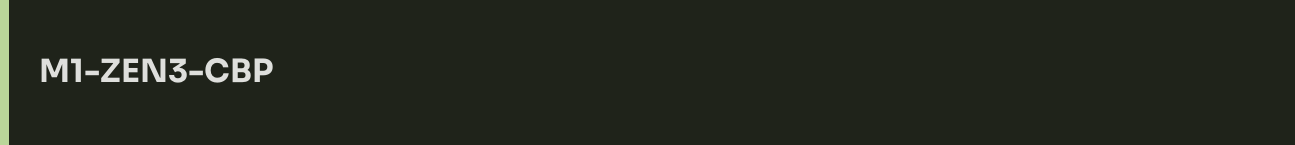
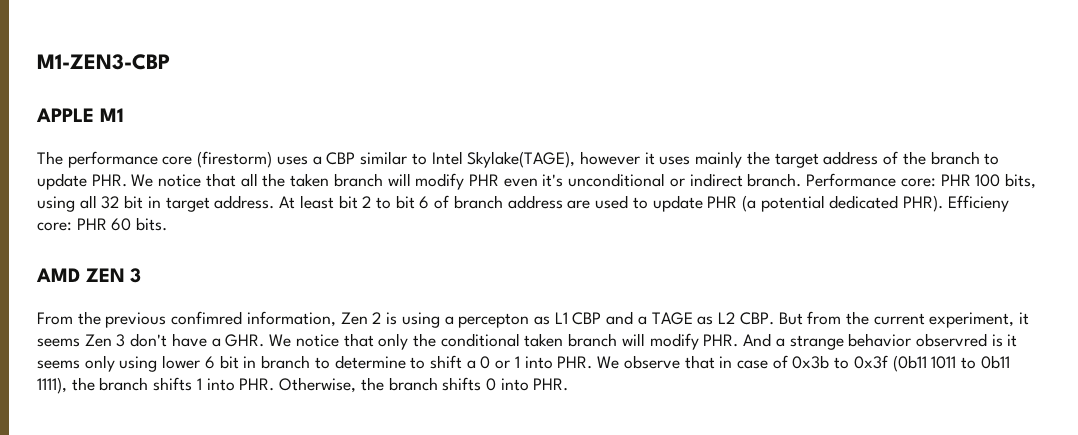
(273, 70) none -> [36,108,124,122] [37,151,1000,168] [37,173,1036,190] [37,195,1009,212] [37,217,168,231] [36,268,142,283] [37,311,1030,328] [37,333,1018,350] [37,355,1010,372] [37,377,569,394] // APPLE M1 // The performance core (firestorm) uses a CBP similar to Intel Skylake(TAGE), however it uses mainly the target address of the branch to update PHR. We notice that all the taken branch will modify PHR even it's unconditional or indirect branch. Performance core: PHR 100 bits, using all 32 bit in target address. At least bit 2 to bit 6 of branch address are used to update PHR (a potential dedicated PHR). Efficieny core: PHR 60 bits. // AMD ZEN 3 // From the previous confimred information, Zen 2 is using a percepton as L1 CBP and a TAGE as L2 CBP. But from the current experiment, it seems Zen 3 don't have a GHR. We notice that only the conditional taken branch will modify PHR. And a strange behavior observred is it seems only using lower 6 bit in branch to determine to shift a 0 or 1 into PHR. We observe that in case of 0x3b to 0x3f (0b11 1011 to 0b11 1111), the branch shifts 1 into PHR. Otherwise, the branch shifts 0 into PHR.

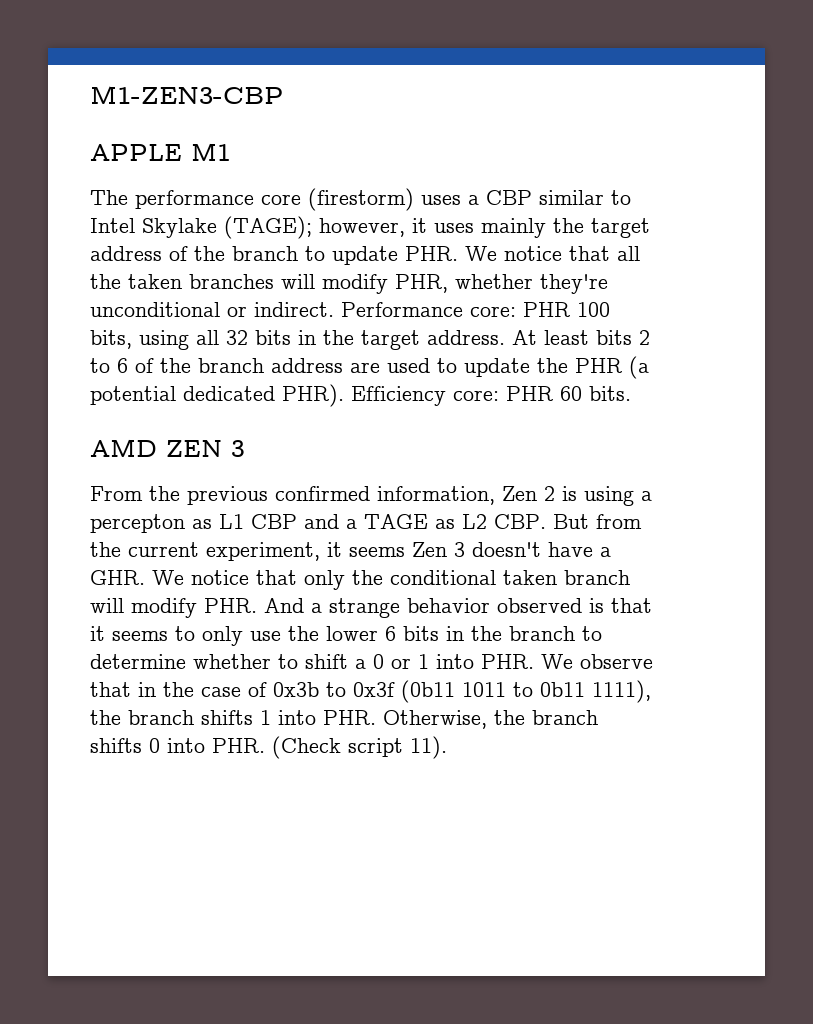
[467,151,640,168] Skylake(TAGE), however -> [142,216,405,239] Skylake (TAGE); however,
[333,173,802,190] branch will modify PHR even it's unconditional or indirect branch. -> [189,274,608,294] [90,302,334,317] branches will modify PHR, whether they're unconditional or indirect.
[124,195,161,209] bit in -> [255,330,354,345] bits in the
[338,195,358,209] bit -> [596,330,632,345] bits
[395,195,415,209] bit -> (110, 365) none
(450, 202) none -> [160,358,191,373] the
(703, 203) none -> [537,358,568,373] the
[947,195,1009,212] Efficieny -> [351,386,446,406] Efficiency
[171,311,243,325] confimred -> [275,486,370,501] confirmed
[130,333,168,347] don't -> [472,542,541,557] doesn't
[915,333,1018,347] [37,355,257,372] observred is it seems only using lower 6 bit in -> [497,598,652,613] [90,626,502,646] observed is that it seems to only use the lower 6 bits in the
(406, 362) none -> [193,654,271,669] whether
(733, 362) none -> [163,682,194,697] the
(569, 384) none -> [272,736,447,759] (Check script 11).

